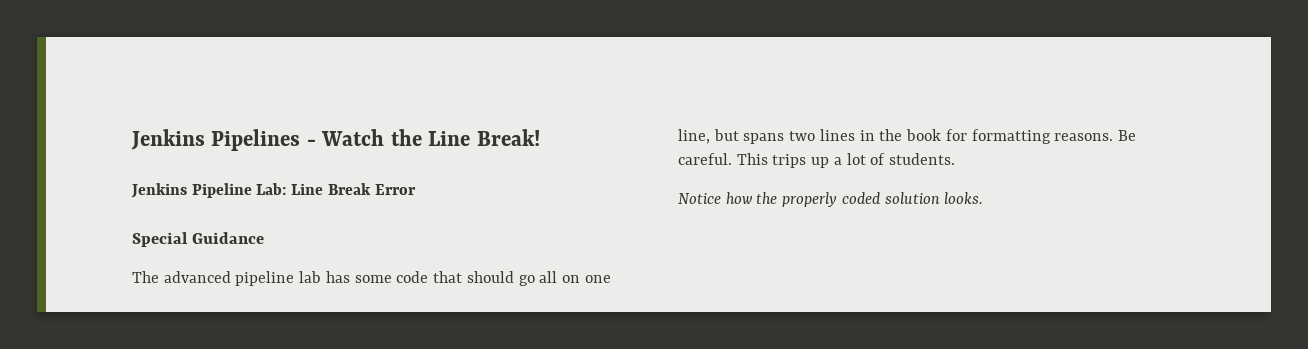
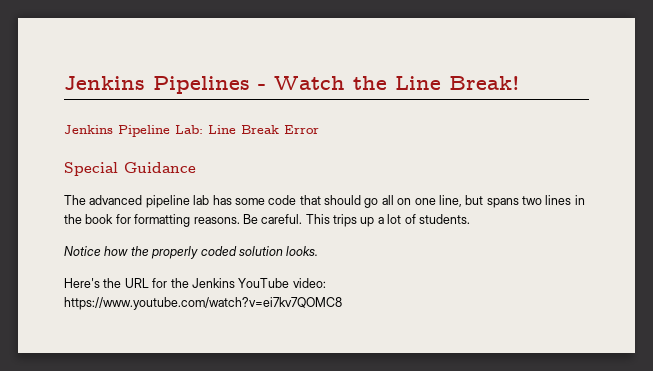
(984, 198) none -> [64,278,326,288] [64,297,342,310] // Here's the URL for the Jenkins YouTube video: https://www.youtube.com/watch?v=ei7kv7QOMC8

